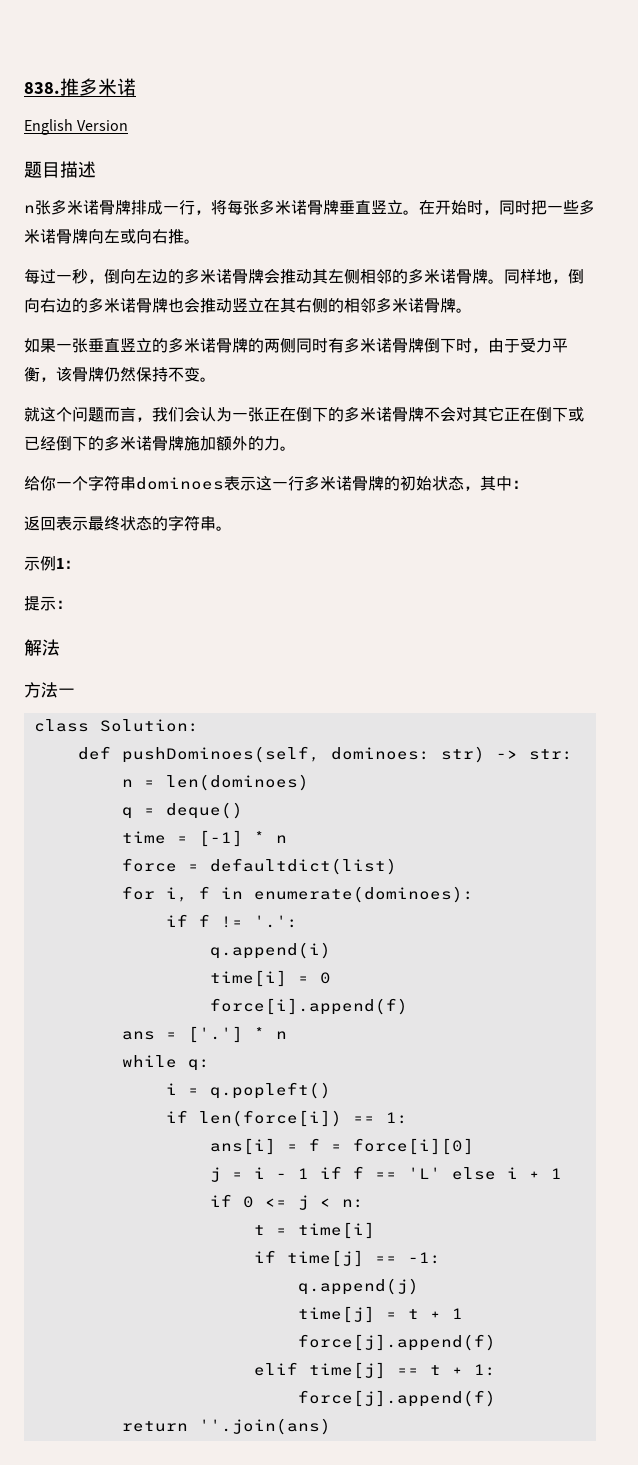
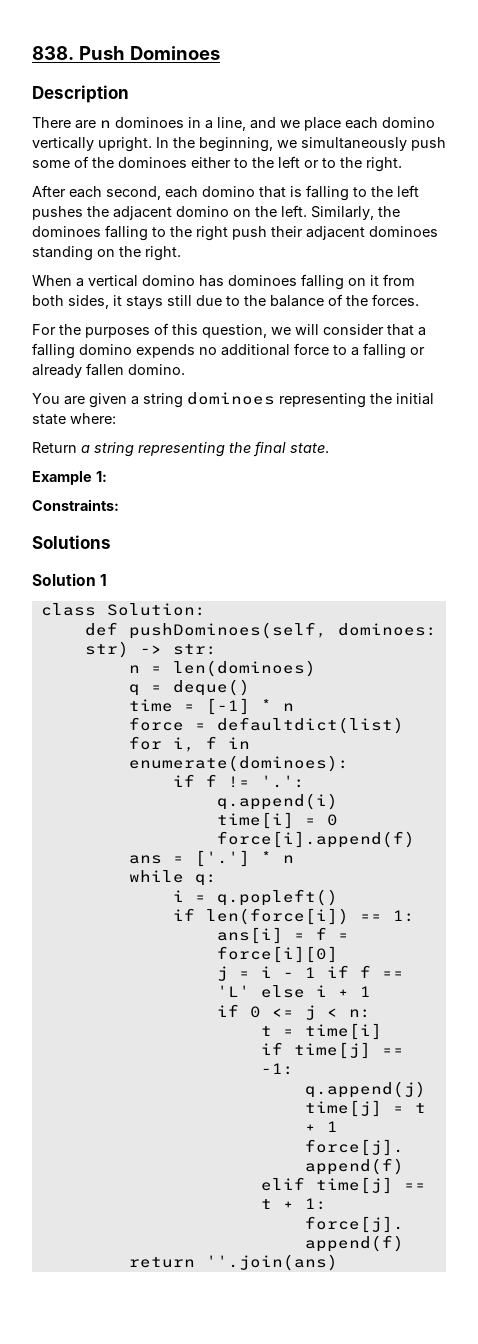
[60,78,136,96] [24,119,129,135] [24,161,96,178] [24,199,595,215] [24,229,200,244] [24,268,584,284] [24,297,472,313] [24,337,568,353] [24,367,216,382] [24,406,584,422] [24,435,296,451] [24,475,528,491] [24,515,232,531] [24,556,80,571] [24,596,72,611] [24,639,60,656] [24,682,75,698] 推多米诺 // English Version // 题目描述 // n张多米诺骨牌排成一行，将每张多米诺骨牌垂直竖立。在开始时，同时把一些多米诺骨牌向左或向右推。 // 每过一秒，倒向左边的多米诺骨牌会推动其左侧相邻的多米诺骨牌。同样地，倒向右边的多米诺骨牌也会推动竖立在其右侧的相邻多米诺骨牌。 // 如果一张垂直竖立的多米诺骨牌的两侧同时有多米诺骨牌倒下时，由于受力平衡，该骨牌仍然保持不变。 // 就这个问题而言，我们会认为一张正在倒下的多米诺骨牌不会对其它正在倒下或已经倒下的多米诺骨牌施加额外的力。 // 给你一个字符串dominoes表示这一行多米诺骨牌的初始状态，其中： // 返回表示最终状态的字符串。 // 示例1： // 提示： // 解法 // 方法一 -> [78,46,220,60] [32,85,129,103] [32,117,435,131] [32,137,446,152] [32,156,402,172] [32,185,419,201] [32,205,400,220] [32,225,438,241] [32,246,181,261] [32,274,415,290] [32,294,419,309] [32,323,426,338] [32,343,425,359] [32,363,185,378] [32,392,434,408] [32,413,116,425] [32,441,329,457] [32,471,107,485] [32,499,119,511] [32,535,111,549] [32,573,108,586] Push Dominoes // Description // There are n dominoes in a line, and we place each domino vertically upright. In the beginning, we simultaneously push some of the dominoes either to the left or to the right. // After each second, each domino that is falling to the left pushes the adjacent domino on the left. Similarly, the dominoes falling to the right push their adjacent dominoes standing on the right. // When a vertical domino has dominoes falling on it from both sides, it stays still due to the balance of the forces. // For the purposes of this question, we will consider that a falling domino expends no additional force to a falling or already fallen domino. // You are given a string dominoes representing the initial state where: // Return a string representing the final state. // Example 1: // Constraints: // Solutions // Solution 1

